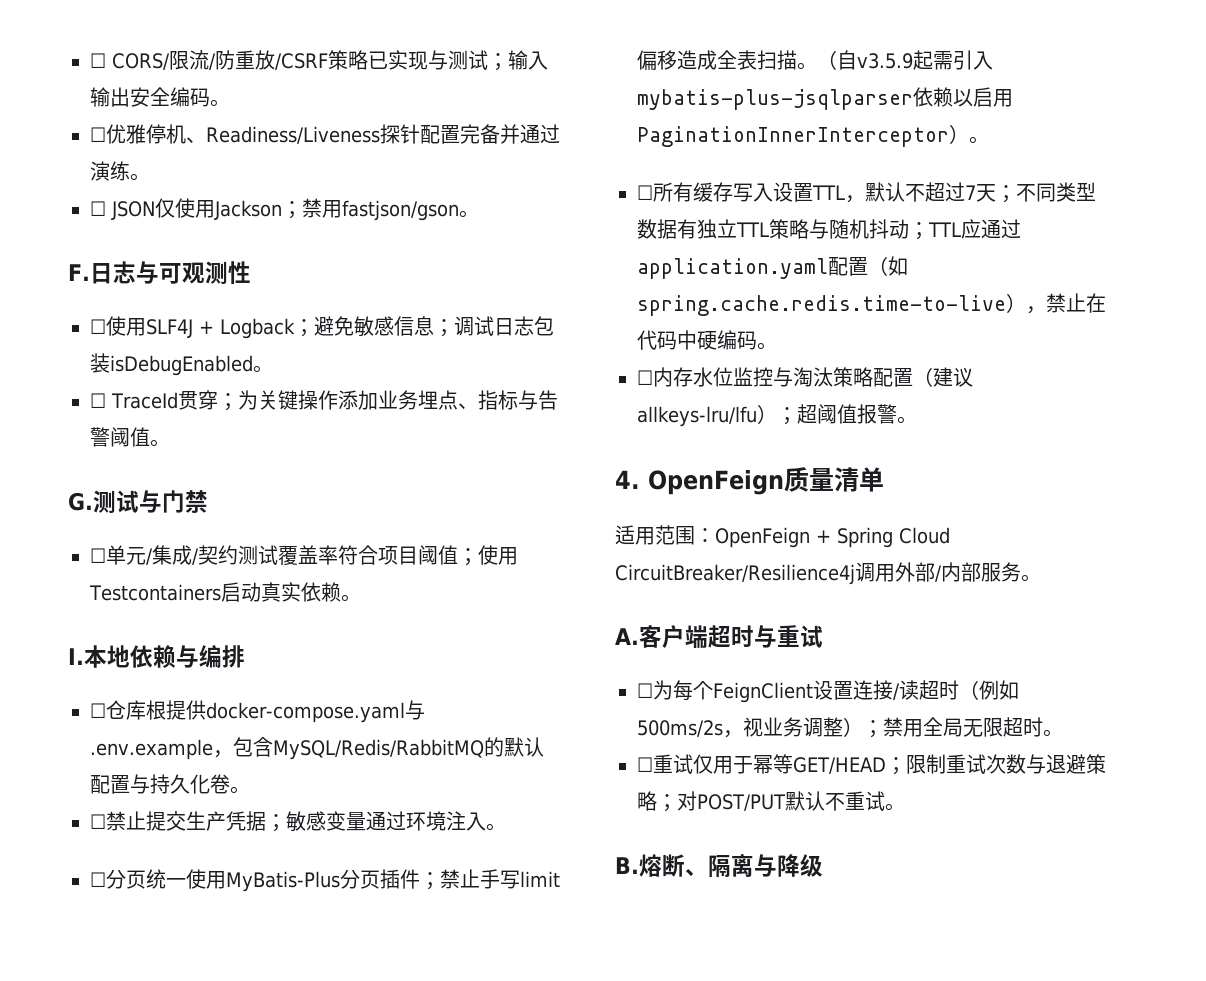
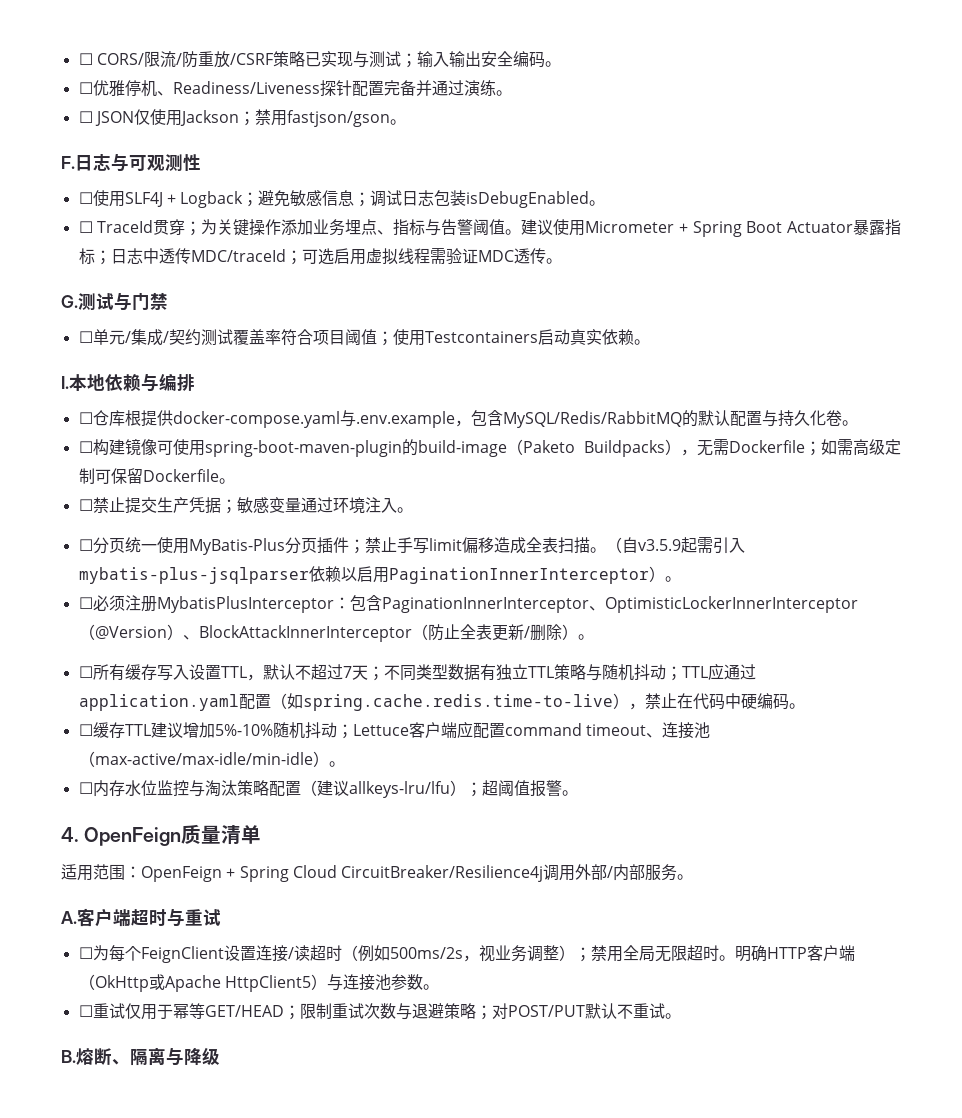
(170, 443) none -> [521,219,901,237] [78,248,562,265] 建议使用Micrometer + Spring Boot Actuator暴露指标；日志中透传MDC/traceId；可选启用虚拟线程需验证MDC透传。
(250, 790) none -> [78,438,902,457] [78,468,235,484] // ☐构建镜像可使用spring-boot-maven-plugin的build-image（Paketo Buildpacks），无需Dockerfile；如需高级定制可保留Dockerfile。
(989, 140) none -> [78,595,858,613] [78,624,594,642] // ☐必须注册MybatisPlusInterceptor：包含PaginationInnerInterceptor、OptimisticLockerInnerInterceptor（@Version）、BlockAttackInnerInterceptor（防止全表更新/删除）。
(777, 346) none -> [78,721,710,739] [78,751,345,767] // ☐缓存TTL建议增加5%-10%随机抖动；Lettuce客户端应配置command timeout、连接池（max-active/max-idle/min-idle）。
(1063, 733) none -> [734,945,855,962] [78,974,439,992] 明确HTTP客户端（OkHttp或Apache HttpClient5）与连接池参数。

